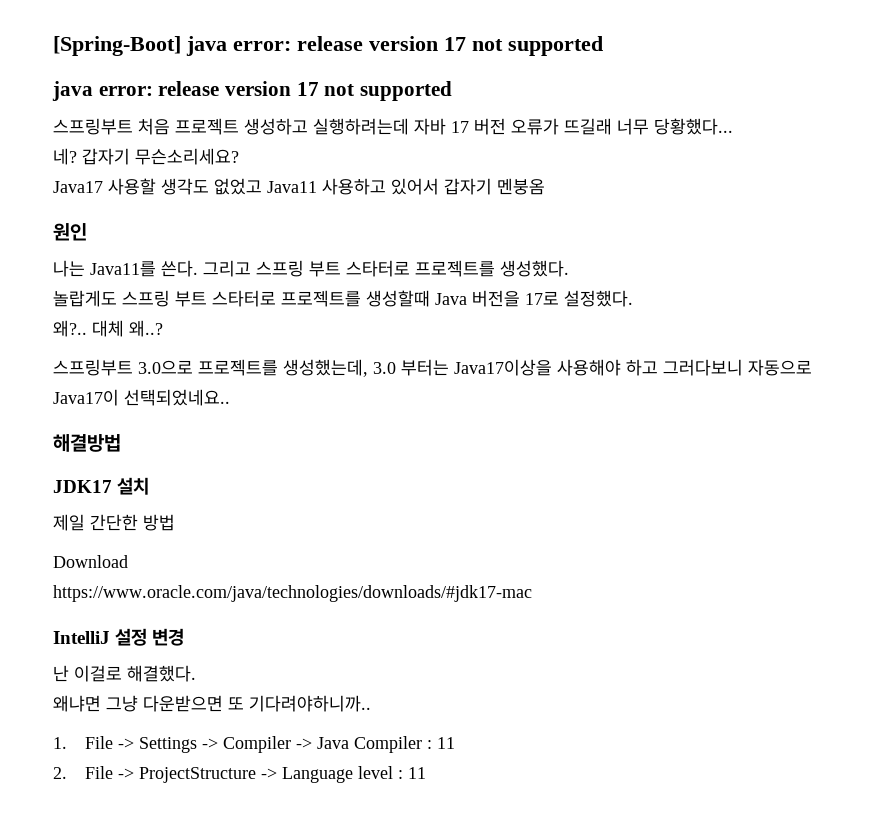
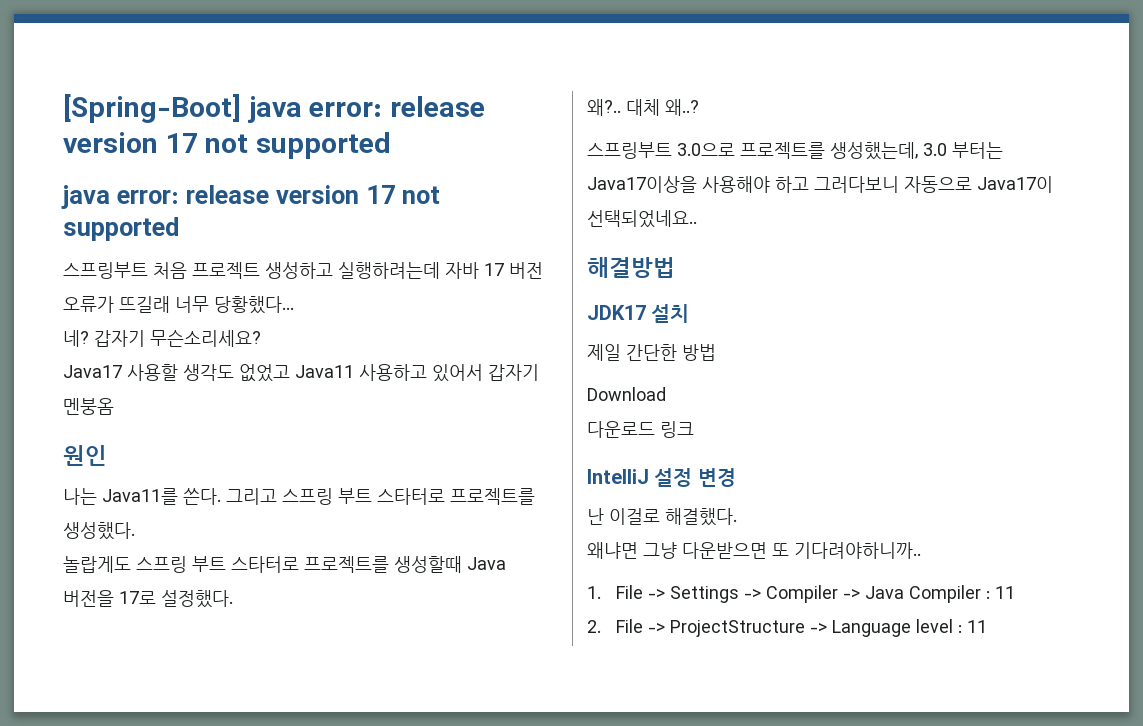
[53,585,532,602] https://www.oracle.com/java/technologies/downloads/#jdk17-mac -> [587,421,694,438] 다운로드 링크

